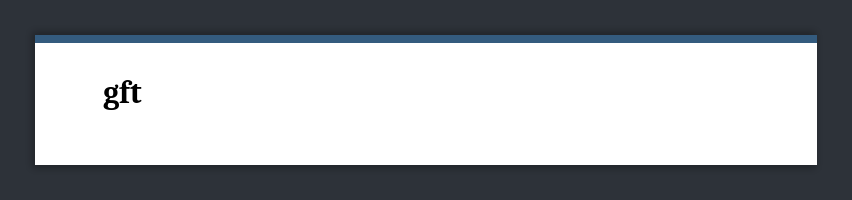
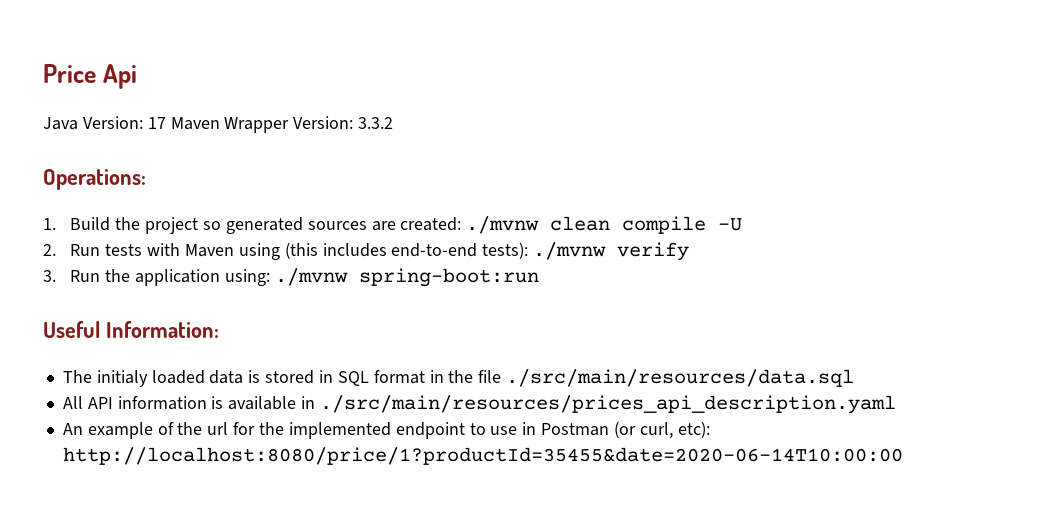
[103,80,142,110] gft -> [43,64,137,89] [43,116,394,133] [43,169,146,190] [43,216,743,234] [43,242,690,261] [43,268,539,287] [43,321,219,338] [62,369,855,387] [62,395,896,414] [62,421,710,439] [62,447,903,465] Price Api // Java Version: 17 Maven Wrapper Version: 3.3.2 // Operations: // 1. Build the project so generated sources are created: ./mvnw clean compile -U // 2. Run tests with Maven using (this includes end-to-end tests): ./mvnw verify // 3. Run the application using: ./mvnw spring-boot:run // Useful Information: // The initialy loaded data is stored in SQL format in the file ./src/main/resources/data.sql // All API information is available in ./src/main/resources/prices_api_description.yaml // An example of the url for the implemented endpoint to use in Postman (or curl, etc): http://localhost:8080/price/1?productId=35455&date=2020-06-14T10:00:00

